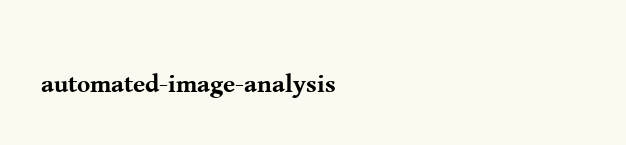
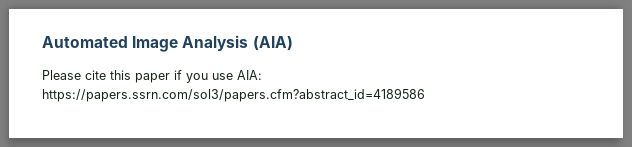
[41,73,336,98] automated-image-analysis -> [42,35,293,52] [42,70,262,83] [42,88,425,102] Automated Image Analysis (AIA) // Please cite this paper if you use AIA: https://papers.ssrn.com/sol3/papers.cfm?abstract_id=4189586

